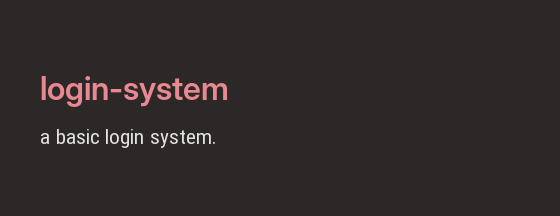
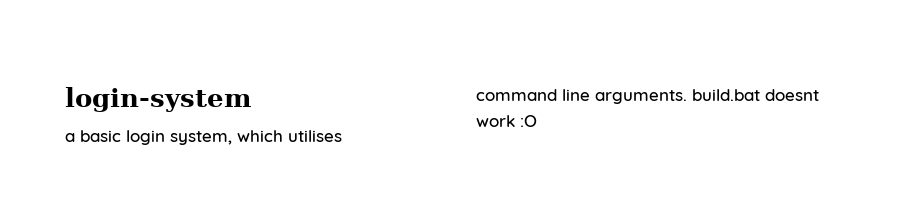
[150,130,218,148] system. -> [170,130,342,145] [476,89,819,104] [476,115,537,127] system, which utilises command line arguments. build.bat doesnt work :O

